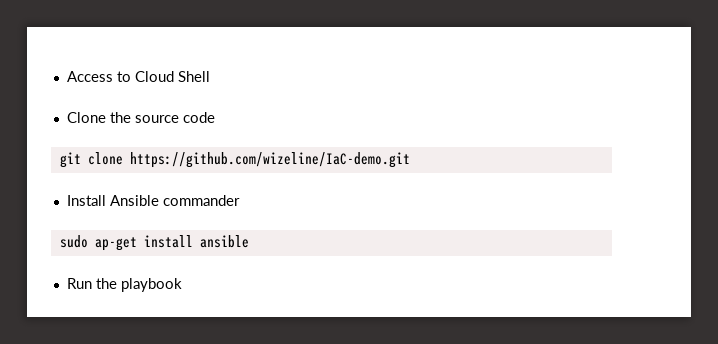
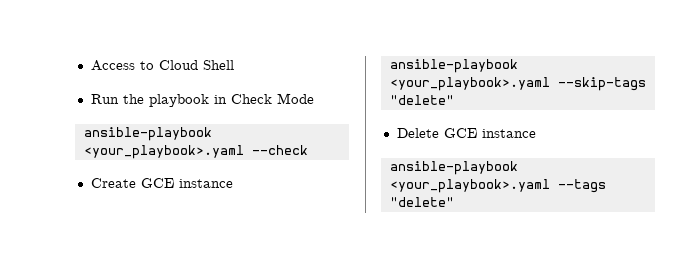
[66,112,215,123] [59,152,410,168] [66,195,240,206] [59,235,249,251] [66,278,182,292] Clone the source code // git clone https://github.com/wizeline/IaC-demo.git // Install Ansible commander // sudo ap-get install ansible // Run the playbook -> [90,93,314,107] [83,127,212,141] [83,145,308,159] [90,178,233,188] [389,59,518,73] [389,77,646,91] [389,95,454,105] [396,128,536,138] [389,161,518,175] [389,179,606,193] [389,197,454,207] Run the playbook in Check Mode // ansible-playbook <your_playbook>.yaml --check // Create GCE instance // ansible-playbook <your_playbook>.yaml --skip-tags "delete" // Delete GCE instance // ansible-playbook <your_playbook>.yaml --tags "delete"

